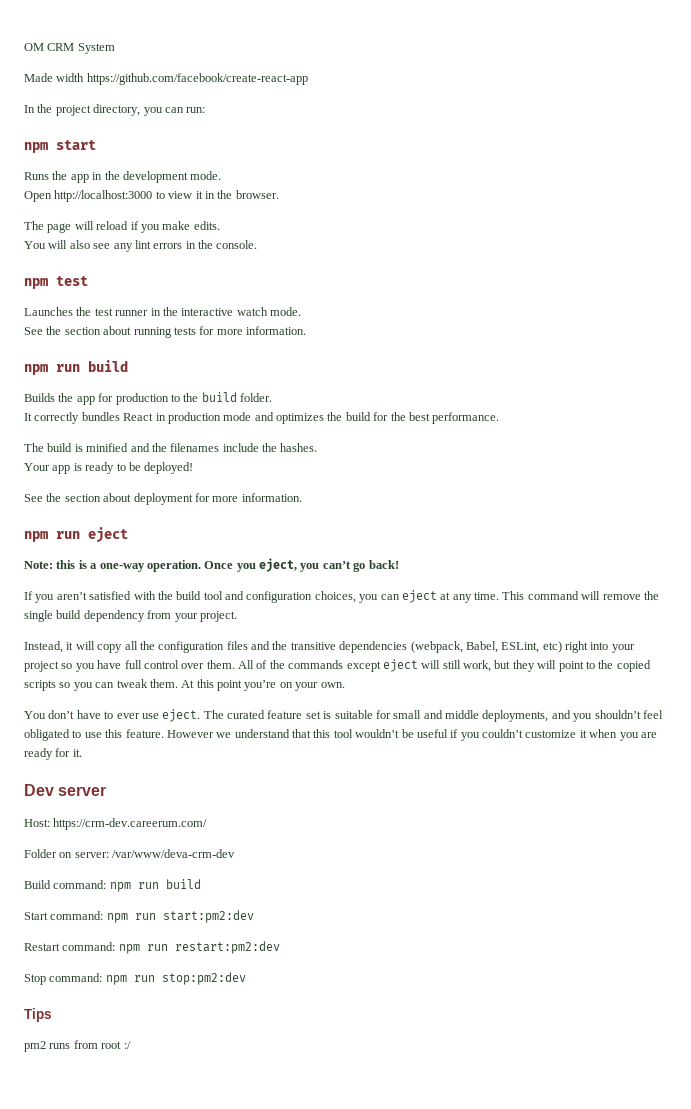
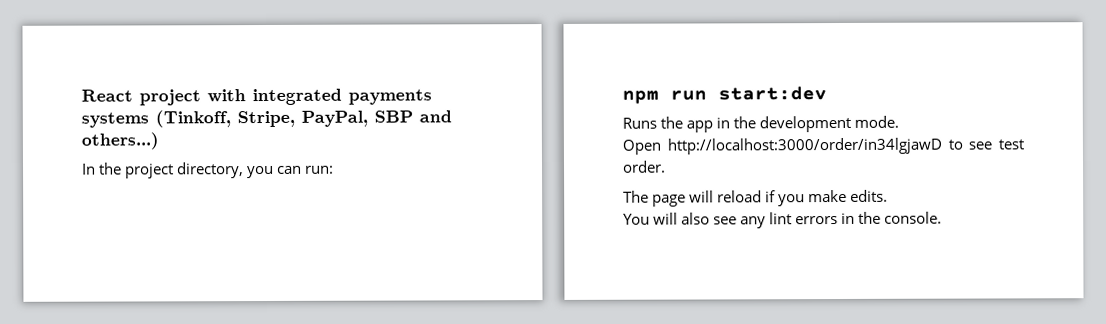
[24,43,115,54] [24,73,308,85] OM CRM System // Made width https://github.com/facebook/create-react-app -> [81,88,432,106] [81,110,452,128] [81,132,159,150] React project with integrated payments systems (Tinkoff, Stripe, PayPal, SBP and others...)
[56,140,96,150] start -> [670,86,827,101] run start:dev
[54,190,279,202] http://localhost:3000 to view it in the browser. -> [666,137,1024,155] [622,160,666,173] http://localhost:3000/order/in34lgjawD to see test order.
[24,276,88,289] [24,307,301,316] [24,326,306,338] [24,360,128,375] [24,392,272,405] [24,412,500,424] [24,443,318,452] [24,462,194,474] [24,493,302,505] [24,527,128,543] [24,558,399,572] [24,590,659,603] [24,610,237,622] [24,641,635,653] [24,659,651,672] [24,679,345,691] [24,709,663,722] [24,729,657,741] [24,748,82,760] [24,784,107,796] [24,818,208,830] [24,849,236,858] [24,879,201,892] [24,910,254,923] [24,941,280,954] [24,972,246,985] [24,1008,52,1022] [24,1040,131,1052] // npm test // Launches the test runner in the interactive watch mode. // See the section about running tests for more information. // npm run build // Builds the app for production to the build folder. // It correctly bundles React in production mode and optimizes the build for the best performance. // The build is minified and the filenames include the hashes. // Your app is ready to be deployed! // See the section about deployment for more information. // npm run eject // Note: this is a one-way operation. Once you eject, you can’t go back! // If you aren’t satisfied with the build tool and configuration choices, you can eject at any time. This command will remove the single build dependency from your project. // Instead, it will copy all the configuration files and the transitive dependencies (webpack, Babel, ESLint, etc) right into your project so you have full control over them. All of the commands except eject will still work, but they will point to the copied scripts so you can tweak them. At this point you’re on your own. // You don’t have to ever use eject. The curated feature set is suitable for small and middle deployments, and you shouldn’t feel obligated to use this feature. However we understand that this tool wouldn’t be useful if you couldn’t customize it when you are ready for it. // Dev server // Host: https://crm-dev.careerum.com/ // Folder on server: /var/www/deva-crm-dev // Build command: npm run build // Start command: npm run start:pm2:dev // Restart command: npm run restart:pm2:dev // Stop command: npm run stop:pm2:dev // Tips // pm2 runs from root :/ -> (943, 217) none

